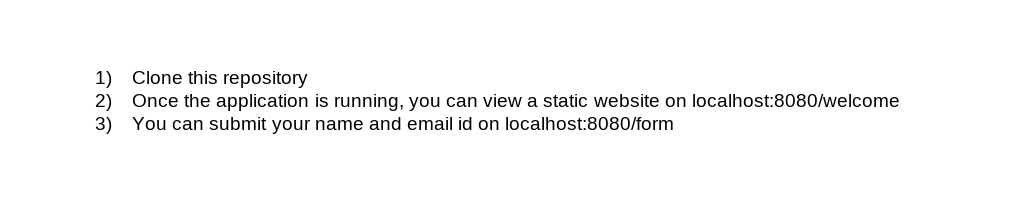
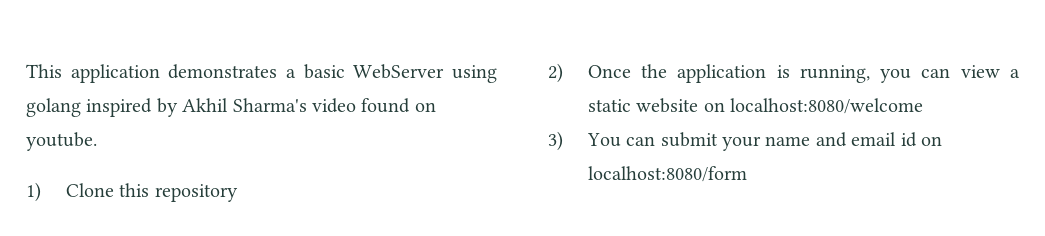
(95, 79) none -> [26,64,498,83] [26,98,436,117] [26,132,97,151] This application demonstrates a basic WebServer using golang inspired by Akhil Sharma's video found on youtube. //

